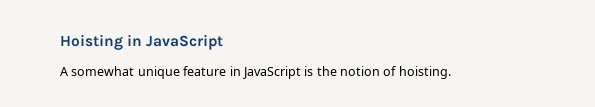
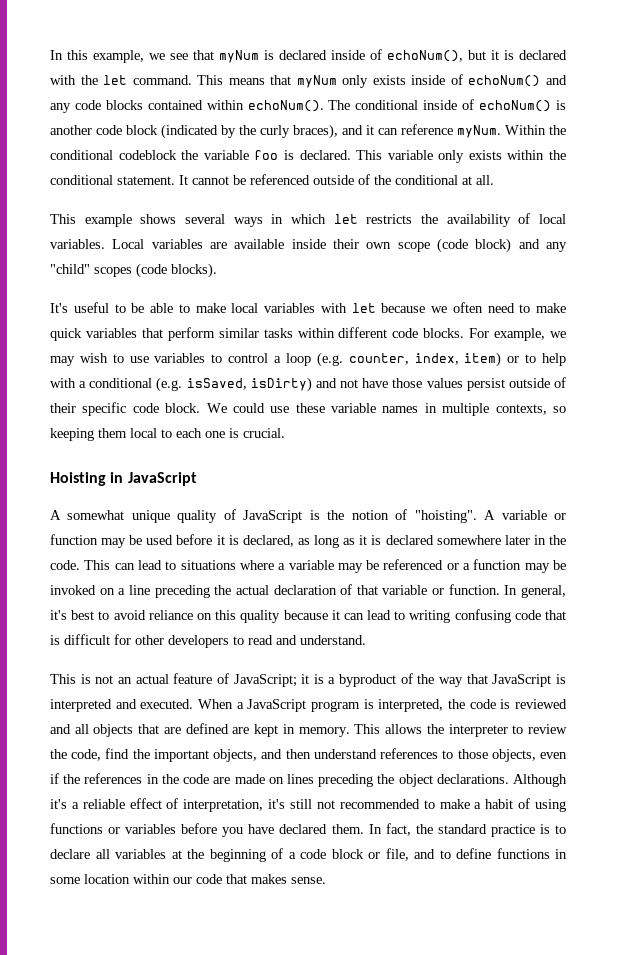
(60, 42) none -> [50,49,567,63] [50,74,568,88] [50,99,567,113] [50,124,566,139] [50,150,566,163] [50,174,494,185] [50,213,567,227] [50,238,567,253] [50,263,217,278] [50,302,566,313] [50,327,567,341] [50,352,567,367] [50,377,566,392] [50,402,566,416] [50,428,285,441] In this example, we see that myNum is declared inside of echoNum(), but it is declared with the let command. This means that myNum only exists inside of echoNum() and any code blocks contained within echoNum(). The conditional inside of echoNum() is another code block (indicated by the curly braces), and it can reference myNum. Within the conditional codeblock the variable foo is declared. This variable only exists within the conditional statement. It cannot be referenced outside of the conditional at all. // This example shows several ways in which let restricts the availability of local variables. Local variables are available inside their own scope (code block) and any "child" scopes (code blocks). // It's useful to be able to make local variables with let because we often need to make quick variables that perform similar tasks within different code blocks. For example, we may wish to use variables to control a loop (e.g. counter, index, item) or to help with a conditional (e.g. isSaved, isDirty) and not have those values persist outside of their specific code block. We could use these variable names in multiple contexts, so keeping them local to each one is crucial. //
[183,66,241,76] feature in -> [177,509,236,523] quality of
[398,66,451,79] hoisting. -> [414,510,566,523] [50,534,567,548] [50,559,566,573] [50,584,567,598] [50,609,566,623] [50,634,366,648] [50,673,566,687] [50,699,568,712] [50,723,567,737] [50,748,567,762] [50,773,567,787] [50,798,567,812] [50,823,566,837] [50,848,567,862] [50,874,326,884] "hoisting". A variable or function may be used before it is declared, as long as it is declared somewhere later in the code. This can lead to situations where a variable may be referenced or a function may be invoked on a line preceding the actual declaration of that variable or function. In general, it's best to avoid reliance on this quality because it can lead to writing confusing code that is difficult for other developers to read and understand. // This is not an actual feature of JavaScript; it is a byproduct of the way that JavaScript is interpreted and executed. When a JavaScript program is interpreted, the code is reviewed and all objects that are defined are kept in memory. This allows the interpreter to review the code, find the important objects, and then understand references to those objects, even if the references in the code are made on lines preceding the object declarations. Although it's a reliable effect of interpretation, it's still not recommended to make a habit of using functions or variables before you have declared them. In fact, the standard practice is to declare all variables at the beginning of a code block or file, and to define functions in some location within our code that makes sense.

